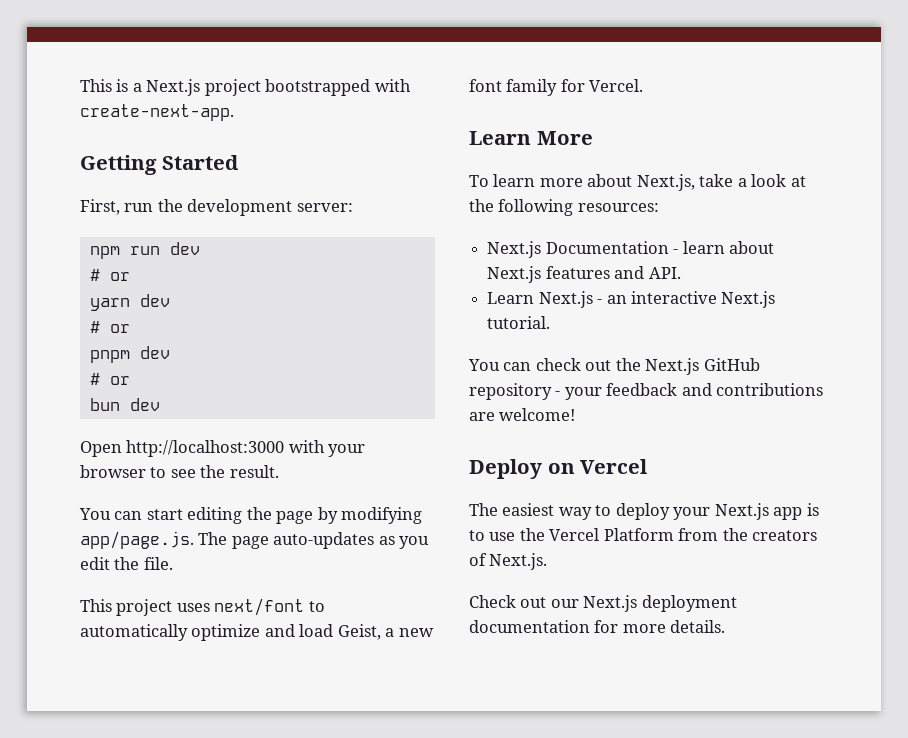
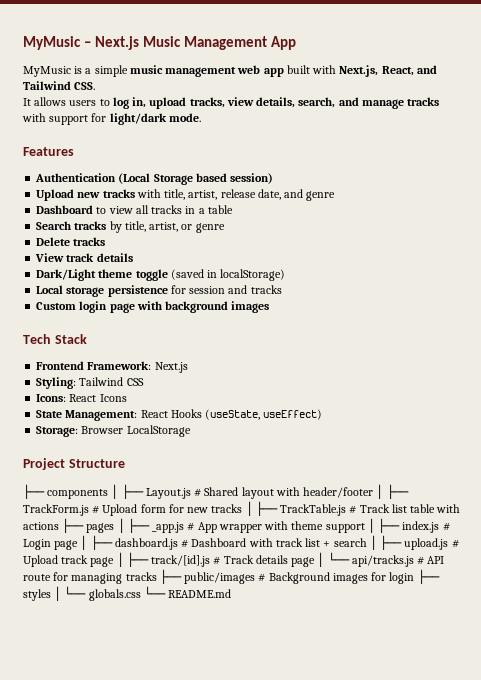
[80,79,411,96] [80,104,234,121] [80,155,239,175] [80,199,353,216] [89,242,200,259] [89,269,130,281] [89,294,170,311] [89,321,130,333] [89,346,170,363] [89,373,130,385] [89,398,160,411] [80,440,366,457] [80,465,279,478] [79,507,423,524] [80,531,430,549] [80,557,173,570] [80,598,325,616] [80,624,434,641] [469,79,644,96] [469,131,593,145] [469,174,806,191] [469,199,659,216] [487,241,774,258] [487,266,681,283] [487,291,776,308] [487,316,551,329] [468,358,760,375] [469,383,824,400] [469,408,576,421] [469,459,648,479] [469,503,819,520] [469,528,818,541] [469,553,548,570] [469,595,737,612] [469,620,726,633] This is a Next.js project bootstrapped with create-next-app. // Getting Started // First, run the development server: // npm run dev // # or // yarn dev // # or // pnpm dev // # or // bun dev // Open http://localhost:3000 with your browser to see the result. // You can start editing the page by modifying app/page.js. The page auto-updates as you edit the file. // This project uses next/font to automatically optimize and load Geist, a new font family for Vercel. // Learn More // To learn more about Next.js, take a look at the following resources: // Next.js Documentation - learn about Next.js features and API. // Learn Next.js - an interactive Next.js tutorial. // You can check out the Next.js GitHub repository - your feedback and contributions are welcome! // Deploy on Vercel // The easiest way to deploy your Next.js app is to use the Vercel Platform from the creators of Next.js. // Check out our Next.js deployment documentation for more details. -> [23,36,296,50] [23,65,437,77] [23,81,96,90] [23,97,440,109] [22,113,201,125] [23,147,74,156] [35,173,274,185] [36,189,336,201] [36,205,233,214] [36,221,225,233] [36,237,106,246] [35,253,133,262] [36,269,286,281] [36,285,282,297] [36,301,270,313] [23,334,87,344] [36,361,188,373] [36,377,144,389] [36,394,127,402] [36,409,323,421] [36,425,191,437] [23,458,125,470] [23,484,409,499] [23,501,461,516] [23,518,450,533] [23,535,459,550] [23,552,445,567] [23,569,440,584] [23,586,232,601] MyMusic – Next.js Music Management App // MyMusic is a simple music management web app built with Next.js, React, and Tailwind CSS. // It allows users to log in, upload tracks, view details, search, and manage tracks with support for light/dark mode. // Features // Authentication (Local Storage based session) // Upload new tracks with title, artist, release date, and genre // Dashboard to view all tracks in a table // Search tracks by title, artist, or genre // Delete tracks // View track details // Dark/Light theme toggle (saved in localStorage) // Local storage persistence for session and tracks // Custom login page with background images // Tech Stack // Frontend Framework: Next.js // Styling: Tailwind CSS // Icons: React Icons // State Management: React Hooks (useState, useEffect) // Storage: Browser LocalStorage // Project Structure // ├── components │ ├── Layout.js # Shared layout with header/footer │ ├── TrackForm.js # Upload form for new tracks │ ├── TrackTable.js # Track list table with actions ├── pages │ ├── _app.js # App wrapper with theme support │ ├── index.js # Login page │ ├── dashboard.js # Dashboard with track list + search │ ├── upload.js # Upload track page │ ├── track/[id].js # Track details page │ └── api/tracks.js # API route for managing tracks ├── public/images # Background images for login ├── styles │ └── globals.css └── README.md

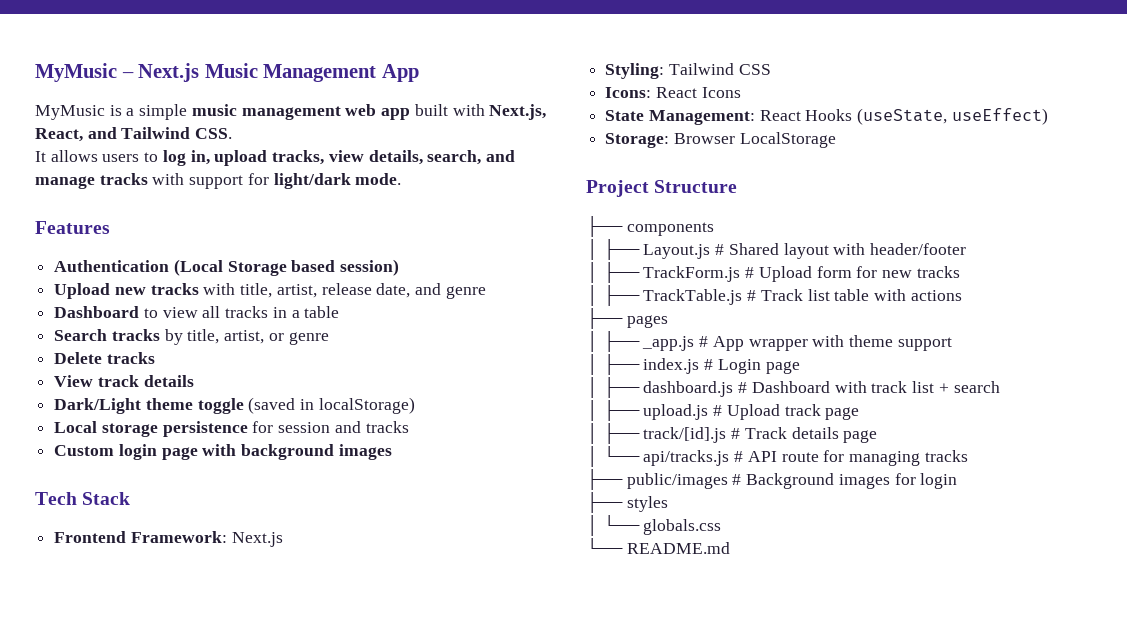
(109, 494) none -> (714, 229) //
(374, 492) none -> (967, 249) //
(243, 508) none -> (960, 272) //
(59, 526) none -> (962, 295) //
(115, 528) none -> (668, 321) //
(365, 528) none -> (952, 344) //
(79, 545) none -> (800, 367) //
(367, 542) none -> (1000, 387) //
(115, 562) none -> (860, 413) //
(316, 562) none -> (878, 436) //
(157, 576) none -> (968, 456) //
(415, 578) none -> (958, 481) //
(51, 595) none -> (668, 504) //
(141, 595) none -> (722, 527) //

